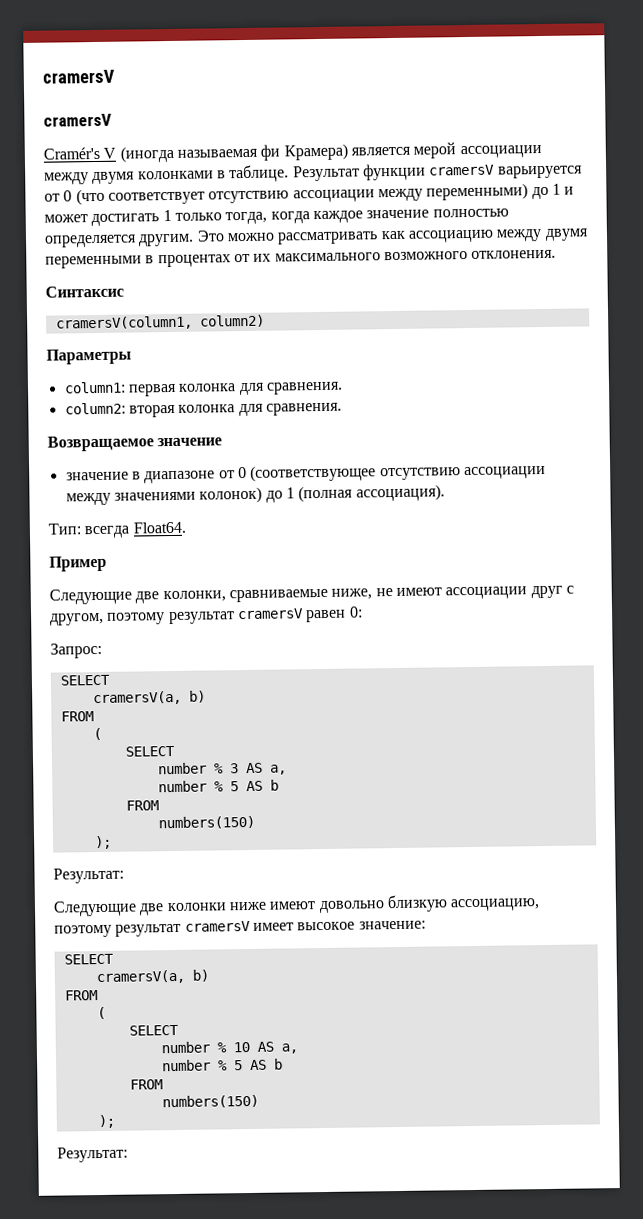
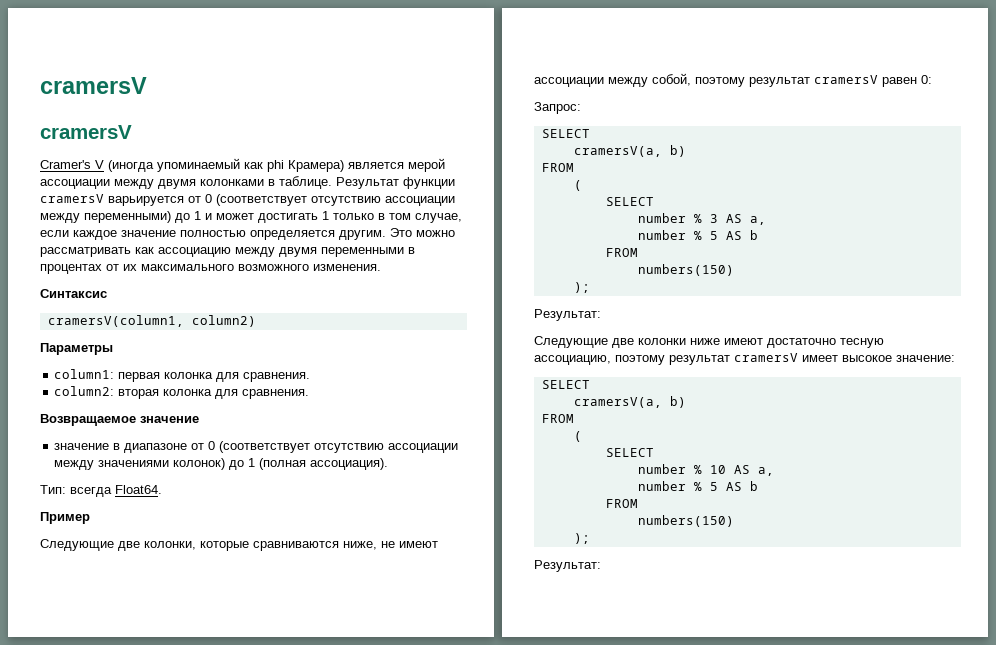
[43,146,100,160] Cramér's -> [40,160,91,169] Cramer's
[176,144,281,161] называемая фи -> [157,158,284,172] упоминаемый как phi
[75,188,205,206] (что соответствует -> [216,194,307,206] (соответствует
[225,211,310,225] тогда, когда -> [378,213,462,223] [40,230,69,237] в том случае, если
[471,249,557,259] отклонения. -> [313,264,381,271] изменения.
[250,464,377,482] (соответствующее -> [219,441,311,453] (соответствует
[228,588,328,603] сравниваемые -> [200,541,339,551] которые сравниваются
[530,585,574,599] [50,612,104,626] друг с другом, -> [608,73,691,87] между собой,
[318,894,448,914] довольно близкую -> [767,338,884,348] достаточно тесную

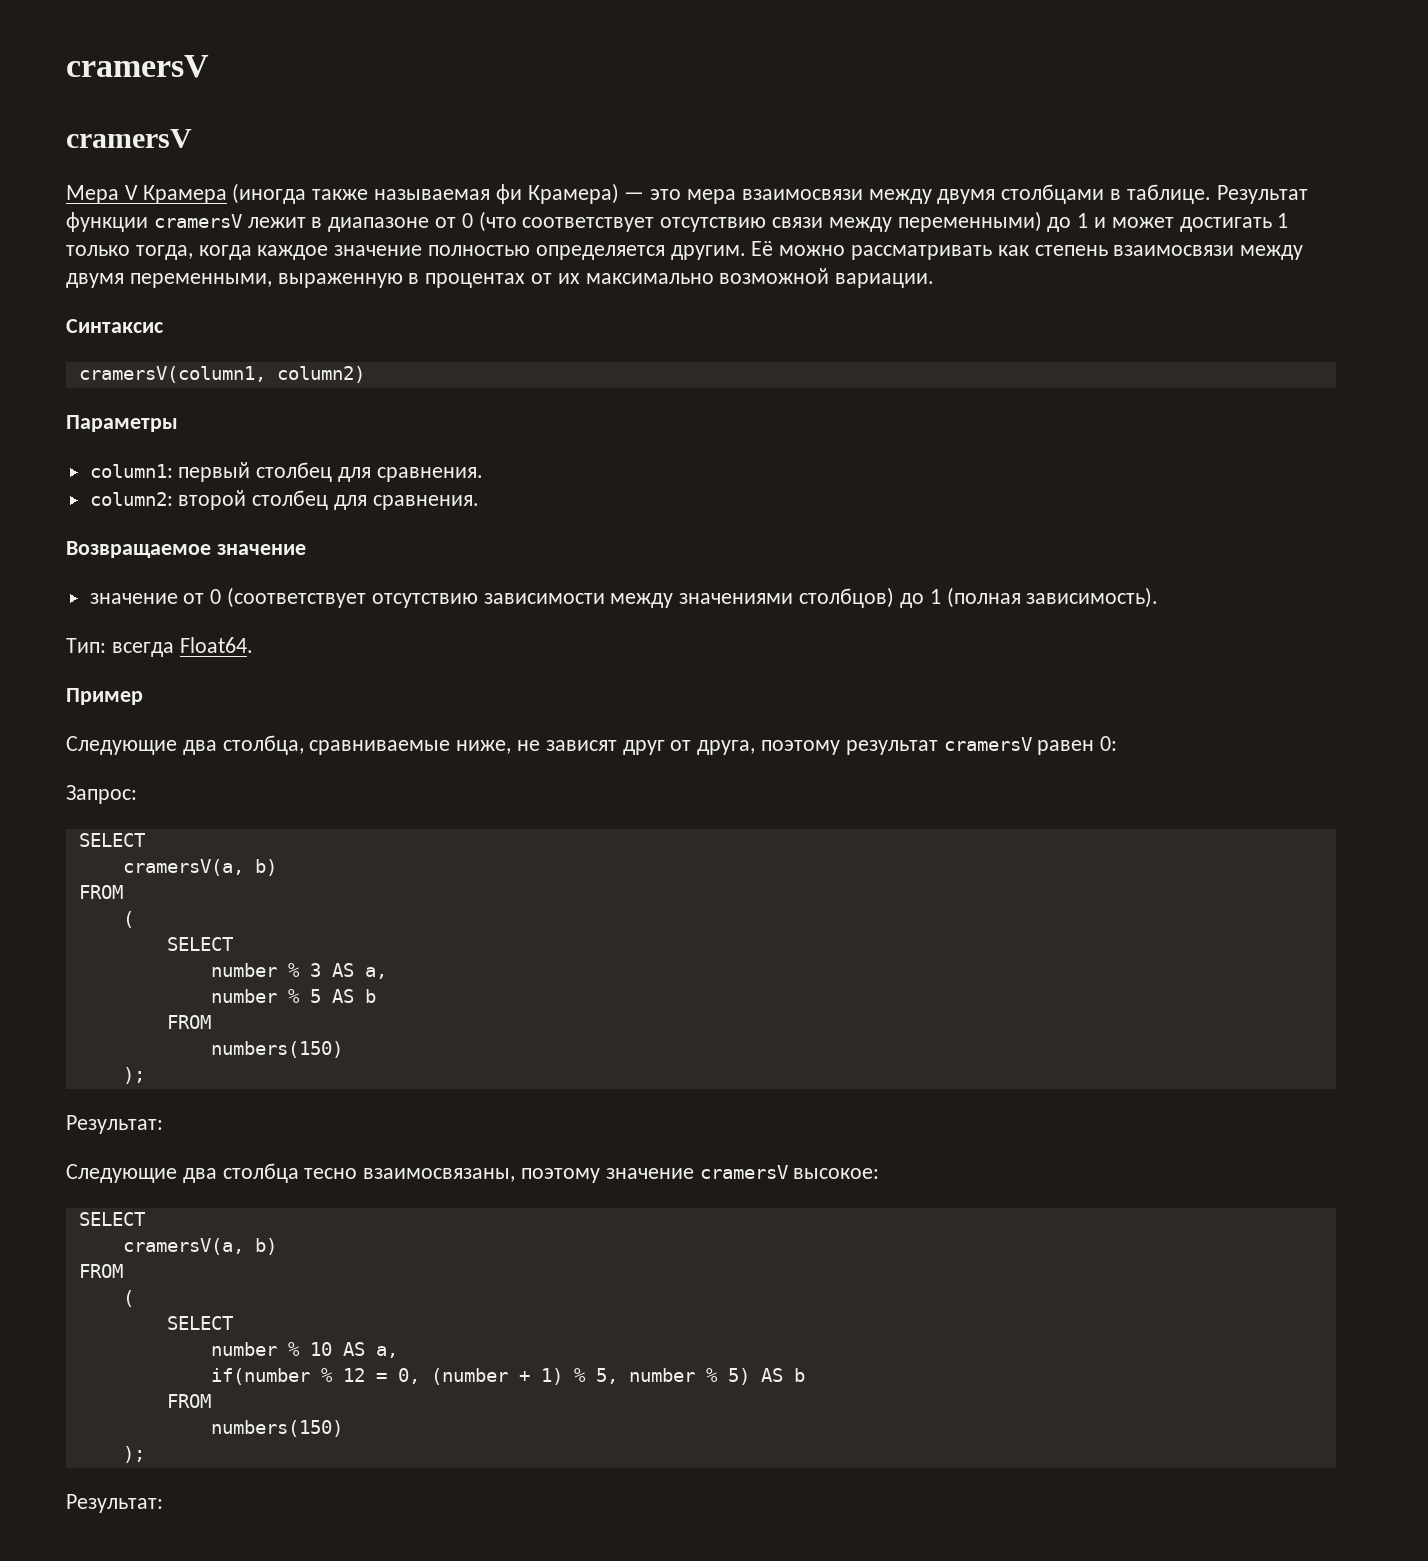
[40,158,445,172] [40,179,264,189] Cramer's V (иногда упоминаемый как phi Крамера) является мерой ассоциации между двумя колонками -> [66,183,1105,204] Мера V Крамера (иногда также называемая фи Крамера) — это мера взаимосвязи между двумя столбцами
[108,194,455,206] варьируется от 0 (соответствует отсутствию ассоциации -> [247,211,824,232] лежит в диапазоне от 0 (что соответствует отсутствию связи
[378,213,462,223] [40,230,69,237] в том случае, если -> [135,245,252,260] тогда, когда
[390,228,412,237] Это -> [751,241,774,256] Её
[158,247,404,257] ассоциацию между двумя переменными -> [1034,245,1304,260] [66,273,403,288] степень взаимосвязи между двумя переменными, выраженную
[141,264,381,271] максимального возможного изменения. -> [585,268,935,288] максимально возможной вариации.
[118,372,214,382] первая колонка -> [178,462,333,482] первый столбец
[118,389,213,399] вторая колонка -> [178,490,329,510] второй столбец
[113,441,459,453] в диапазоне от 0 (соответствует отсутствию ассоциации -> [183,587,605,608] от 0 (соответствует отсутствию зависимости
[173,458,226,470] колонок) -> [799,587,895,608] столбцов)
[310,458,389,470] ассоциация). -> [1026,587,1159,608] зависимость).
[118,541,438,551] [534,73,691,87] две колонки, которые сравниваются ниже, не имеют ассоциации между собой, -> [182,735,756,755] два столбца, сравниваемые ниже, не зависят друг от друга,
[612,338,884,348] [534,353,955,365] две колонки ниже имеют достаточно тесную ассоциацию, поэтому результат cramersV имеет высокое значение: -> [182,1163,880,1183] два столбца тесно взаимосвязаны, поэтому значение cramersV высокое:
[637,481,718,491] number % 5 -> [210,1368,750,1385] if(number % 12 = 0, (number + 1) % 5, number % 5)

